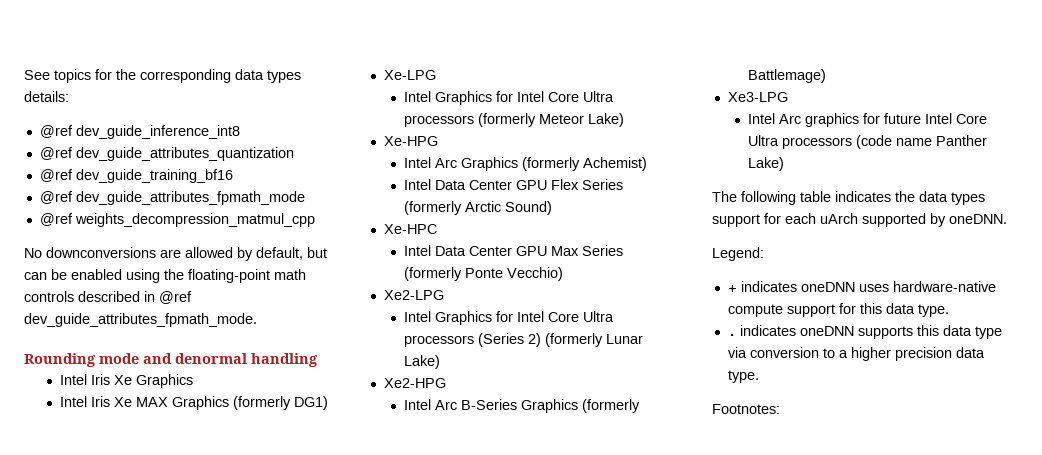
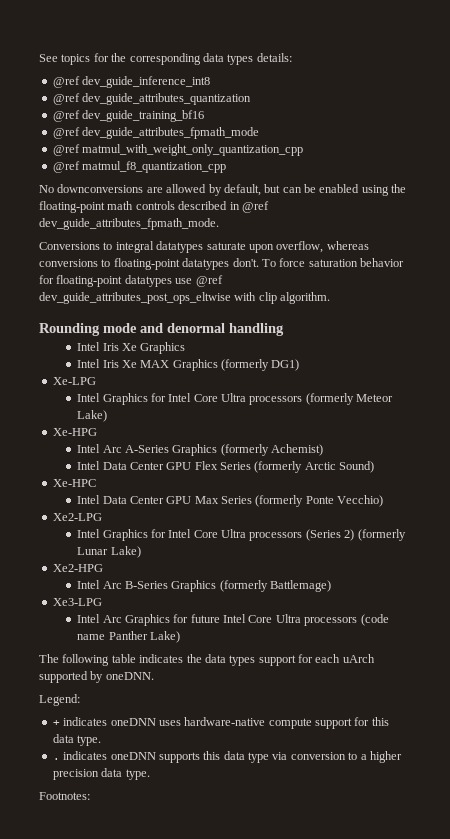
[74,213,315,227] weights_decompression_matmul_cpp -> [82,144,304,156] [52,161,227,173] matmul_with_weight_only_quantization_cpp // @ref matmul_f8_quantization_cpp
(257, 320) none -> [39,241,369,253] [39,258,404,270] [39,275,223,287] [39,292,331,304] // Conversions to integral datatypes saturate upon overflow, whereas conversions to floating-point datatypes don't. To force saturation behavior for floating-point datatypes use @ref dev_guide_attributes_post_ops_eltwise with clip algorithm.
(458, 163) none -> [124,445,169,453] A-Series
[805,113,860,127] graphics -> [124,614,170,626] Graphics

